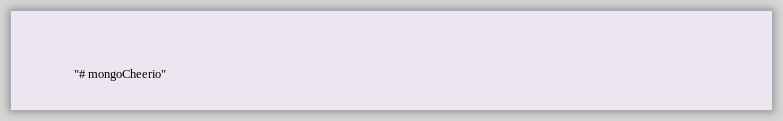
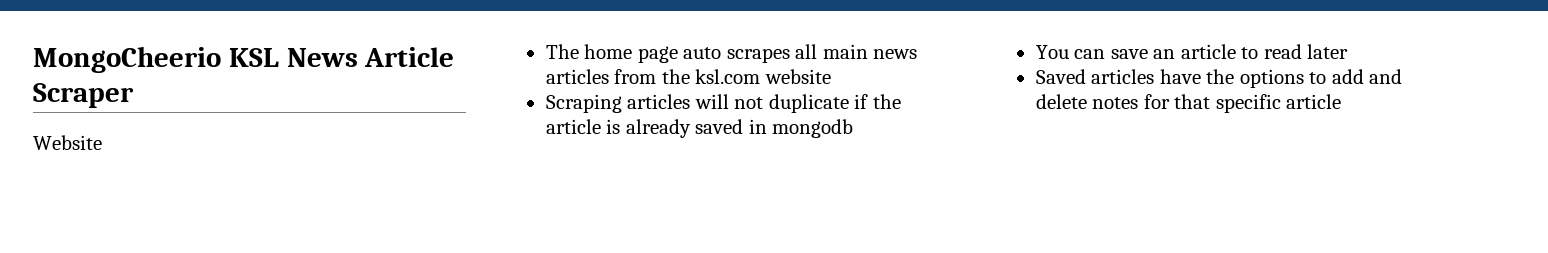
[74,69,167,81] "# mongoCheerio" -> [33,46,455,73] [33,83,134,108] [33,135,102,150] [545,44,918,63] [545,69,831,84] [545,94,901,113] [545,119,854,138] [1035,44,1349,59] [1035,69,1403,88] [1035,94,1342,113] MongoCheerio KSL News Article Scraper // Website // The home page auto scrapes all main news articles from the ksl.com website // Scraping articles will not duplicate if the article is already saved in mongodb // You can save an article to read later // Saved articles have the options to add and delete notes for that specific article

